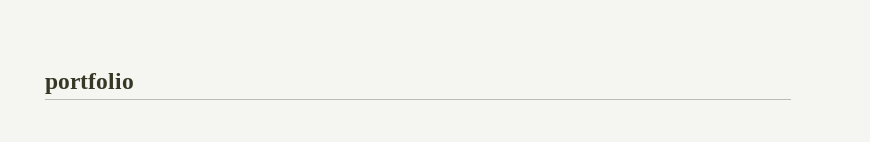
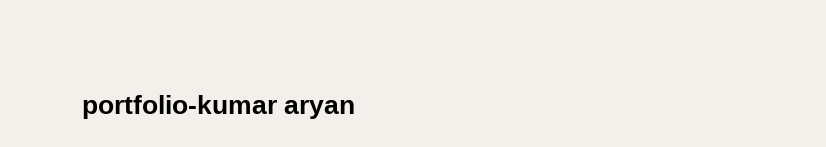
[45,73,134,94] portfolio -> [82,95,356,119] portfolio-kumar aryan

